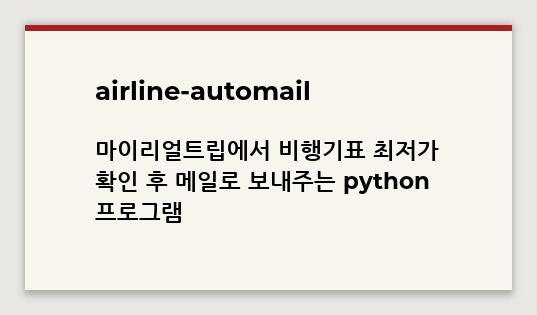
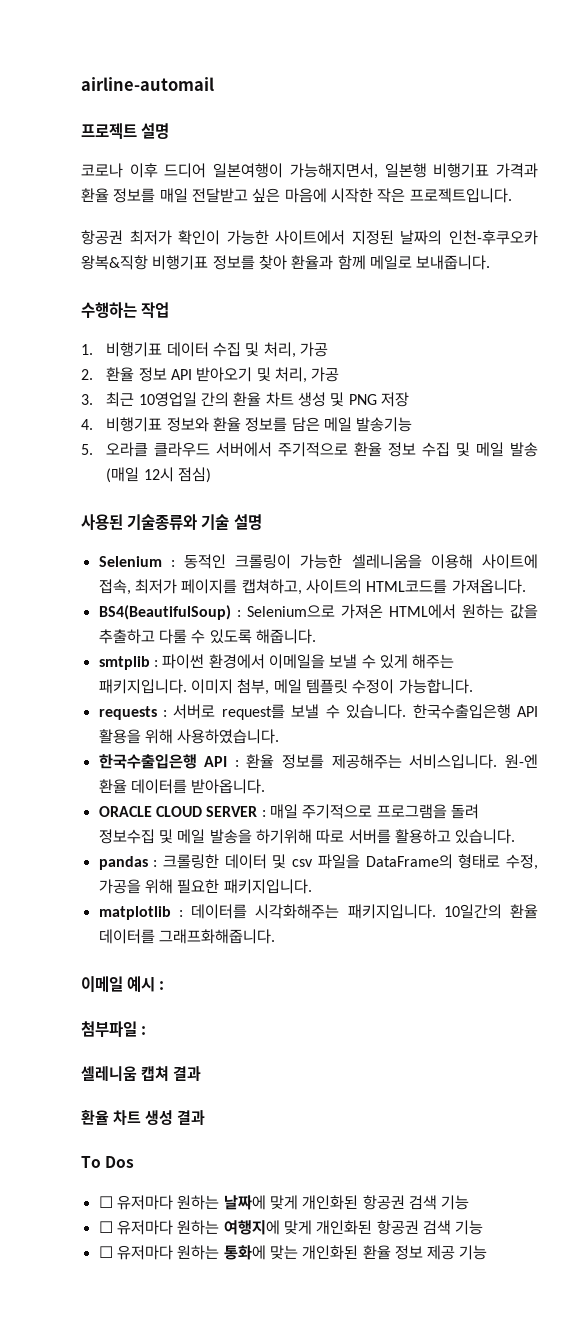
[95,140,439,161] [95,171,430,194] [95,202,183,223] 마이리얼트립에서 비행기표 최저가 확인 후 메일로 보내주는 python 프로그램 -> [81,123,170,139] [81,163,538,179] [81,188,512,203] [81,230,538,245] [81,255,491,270] [81,302,170,318] [81,342,328,358] [81,367,340,383] [81,392,409,407] [81,417,413,432] [81,442,539,457] [106,467,211,483] [81,514,262,530] [98,554,538,569] [98,579,526,595] [98,604,538,620] [98,629,316,644] [98,654,455,670] [98,679,473,695] [98,704,538,720] [98,729,280,744] [98,754,538,769] [98,779,266,794] [98,804,479,819] [98,829,516,844] [98,854,538,870] [98,879,312,894] [98,904,538,920] [98,929,275,944] [81,976,165,993] [81,1021,147,1037] [81,1066,202,1082] [81,1110,206,1126] [81,1156,135,1168] [98,1195,470,1210] [98,1220,484,1235] [98,1245,488,1260] 프로젝트 설명 // 코로나 이후 드디어 일본여행이 가능해지면서, 일본행 비행기표 가격과 환율 정보를 매일 전달받고 싶은 마음에 시작한 작은 프로젝트입니다. // 항공권 최저가 확인이 가능한 사이트에서 지정된 날짜의 인천-후쿠오카 왕복&직항 비행기표 정보를 찾아 환율과 함께 메일로 보내줍니다. // 수행하는 작업 // 1. 비행기표 데이터 수집 및 처리, 가공 // 2. 환율 정보 API 받아오기 및 처리, 가공 // 3. 최근 10영업일 간의 환율 차트 생성 및 PNG 저장 // 4. 비행기표 정보와 환율 정보를 담은 메일 발송기능 // 5. 오라클 클라우드 서버에서 주기적으로 환율 정보 수집 및 메일 발송 (매일 12시 점심) // 사용된 기술종류와 기술 설명 // Selenium : 동적인 크롤링이 가능한 셀레니움을 이용해 사이트에 접속, 최저가 페이지를 캡쳐하고, 사이트의 HTML코드를 가져옵니다. // BS4(BeautifulSoup) : Selenium으로 가져온 HTML에서 원하는 값을 추출하고 다룰 수 있도록 해줍니다. // smtplib : 파이썬 환경에서 이메일을 보낼 수 있게 해주는 패키지입니다. 이미지 첨부, 메일 템플릿 수정이 가능합니다. // requests : 서버로 request를 보낼 수 있습니다. 한국수출입은행 API 활용을 위해 사용하였습니다. // 한국수출입은행 API : 환율 정보를 제공해주는 서비스입니다. 원-엔 환율 데이터를 받아옵니다. // ORACLE CLOUD SERVER : 매일 주기적으로 프로그램을 돌려 정보수집 및 메일 발송을 하기위해 따로 서버를 활용하고 있습니다. // pandas : 크롤링한 데이터 및 csv 파일을 DataFrame의 형태로 수정, 가공을 위해 필요한 패키지입니다. // matplotlib : 데이터를 시각화해주는 패키지입니다. 10일간의 환율 데이터를 그래프화해줍니다. // 이메일 예시 : // 첨부파일 : // 셀레니움 캡쳐 결과 // 환율 차트 생성 결과 // To Dos // ☐ 유저마다 원하는 날짜에 맞게 개인화된 항공권 검색 기능 // ☐ 유저마다 원하는 여행지에 맞게 개인화된 항공권 검색 기능 // ☐ 유저마다 원하는 통화에 맞는 개인화된 환율 정보 제공 기능

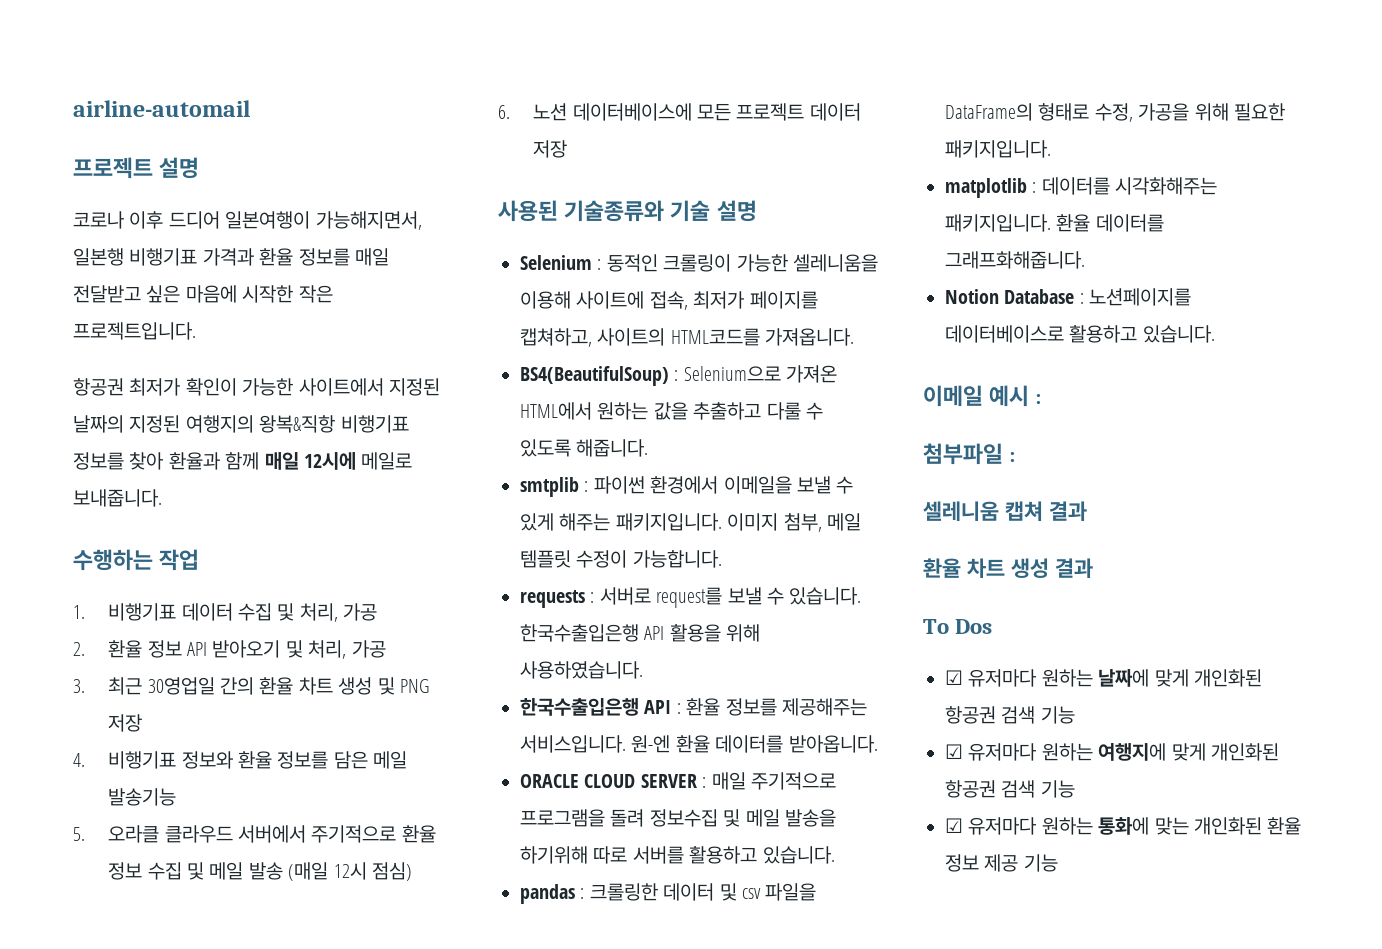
[449,230,538,245] 인천-후쿠오카 -> [129,415,254,433] 지정된 여행지의
(366, 262) none -> [264,452,356,470] 매일 12시에
[138,392,197,407] 10영업일 -> [147,677,215,695] 30영업일
(211, 475) none -> [498,103,861,121] [533,140,568,158] // 6. 노션 데이터베이스에 모든 프로젝트 데이터 저장
[443,904,502,919] 10일간의 -> (1051, 223) none
(275, 936) none -> [945,288,1192,306] [945,325,1215,343] // Notion Database : 노션페이지를 데이터베이스로 활용하고 있습니다.
[98,1196,113,1208] ☐ -> [945,670,963,685] ☑
[98,1221,113,1233] ☐ -> [945,744,963,759] ☑
[98,1246,113,1258] ☐ -> [945,818,963,833] ☑

